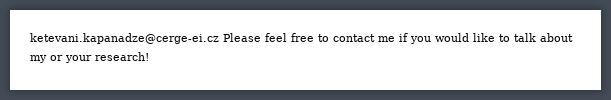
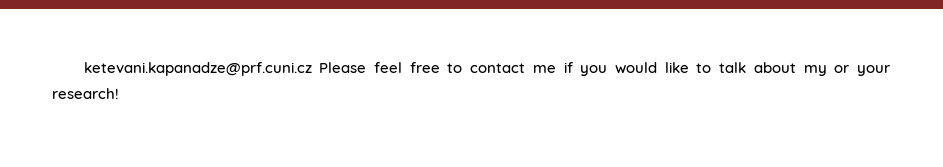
[30,33,219,44] ketevani.kapanadze@cerge-ei.cz -> [83,62,312,76] ketevani.kapanadze@prf.cuni.cz

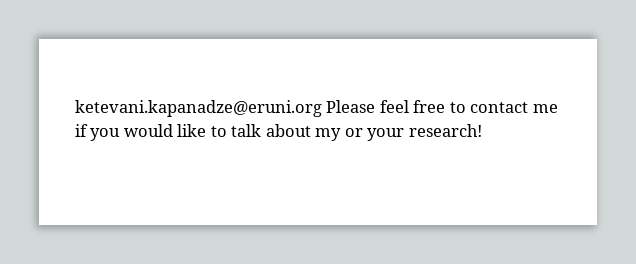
[83,62,312,76] ketevani.kapanadze@prf.cuni.cz -> [75,100,322,117] ketevani.kapanadze@eruni.org

